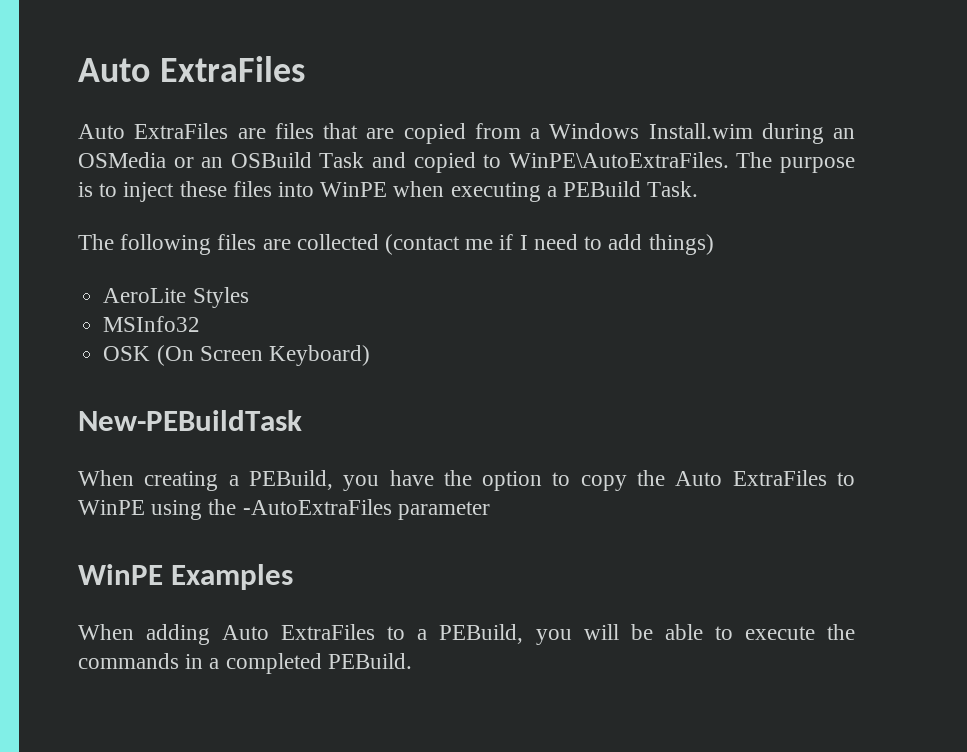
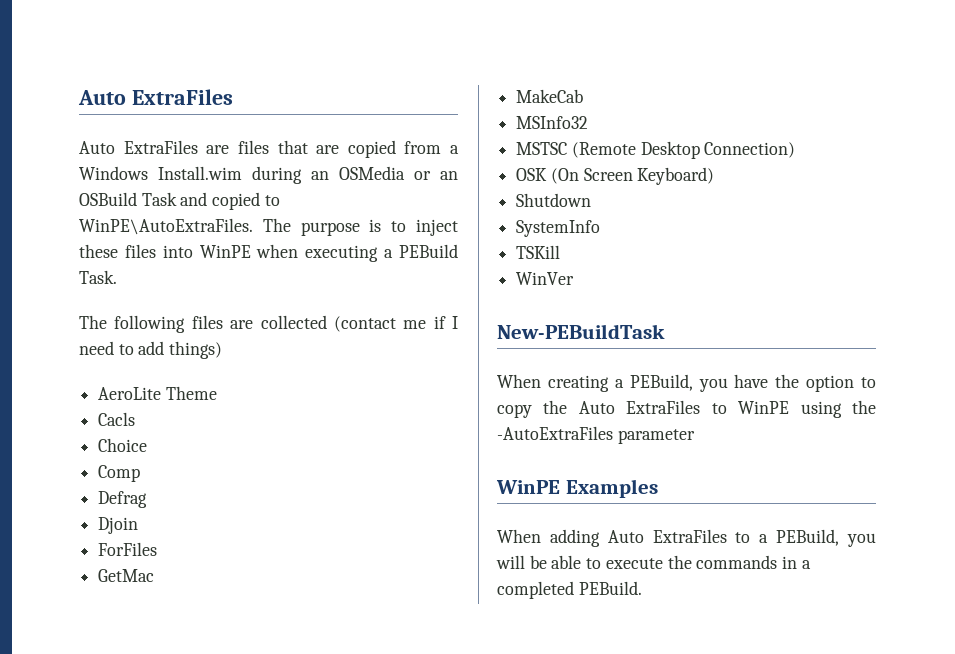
[192,287,249,308] [103,316,201,332] Styles // MSInfo32 -> [165,386,217,400] [98,412,136,426] [98,438,148,452] [98,465,141,482] [98,491,148,508] [98,517,139,534] [98,542,158,556] [98,569,155,582] [516,89,584,103] [516,116,589,129] [516,141,796,159] Theme // Cacls // Choice // Comp // Defrag // Djoin // ForFiles // GetMac // MakeCab // MSInfo32 // MSTSC (Remote Desktop Connection)
(370, 355) none -> [516,193,592,207] [516,220,601,237] [516,245,561,259] [516,272,575,285] // Shutdown // SystemInfo // TSKill // WinVer

